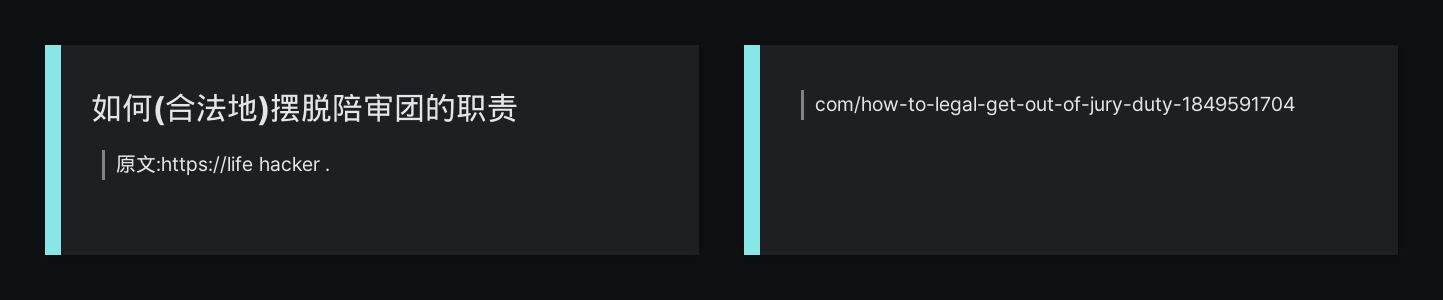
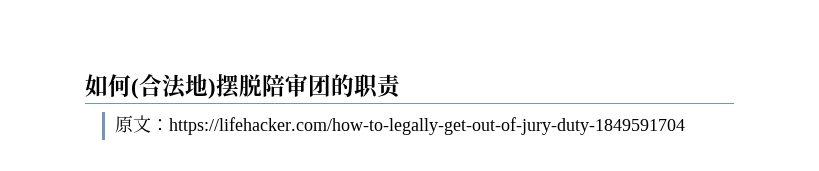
[156,156,331,175] [815,96,1296,116] :https://life hacker . com/how-to-legal-get-out-of-jury-duty-1849591704 -> [150,117,685,135] ：https://lifehacker.com/how-to-legally-get-out-of-jury-duty-1849591704

